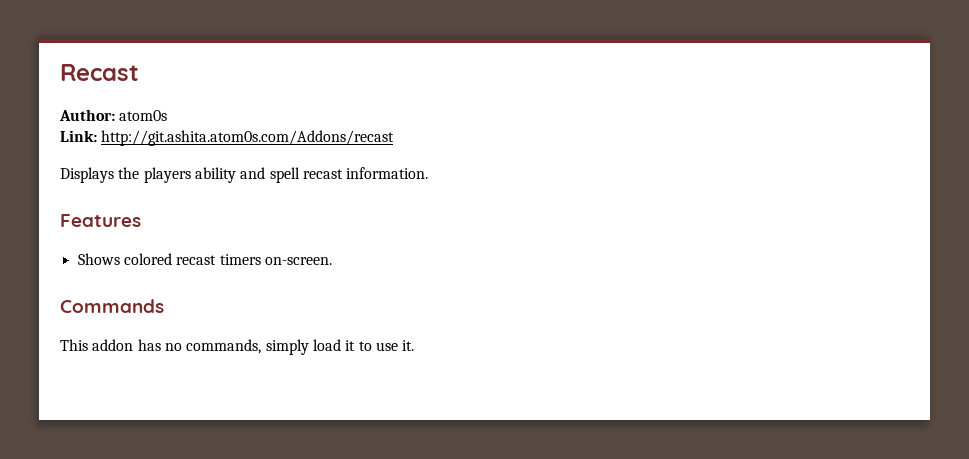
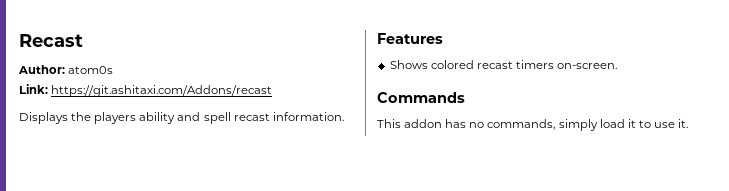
[101,130,395,146] http://git.ashita.atom0s.com/Addons/recast -> [51,85,273,97] https://git.ashitaxi.com/Addons/recast

